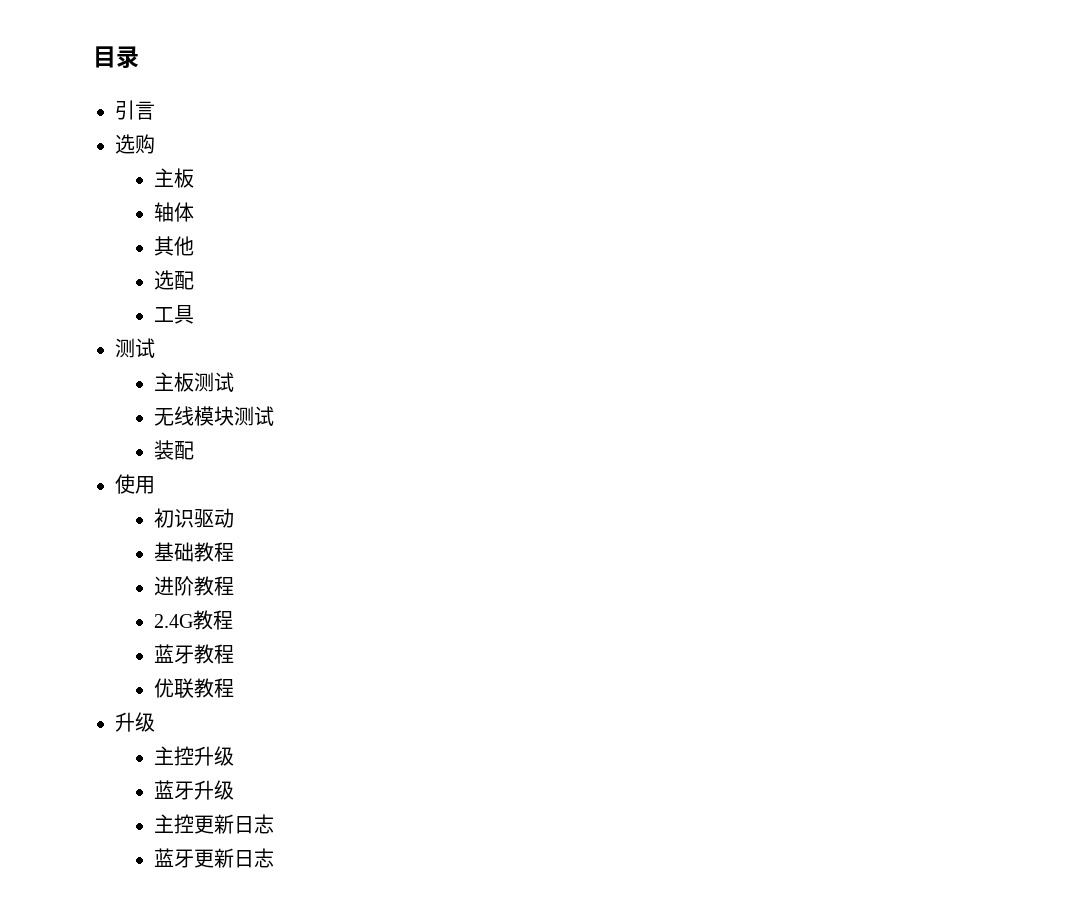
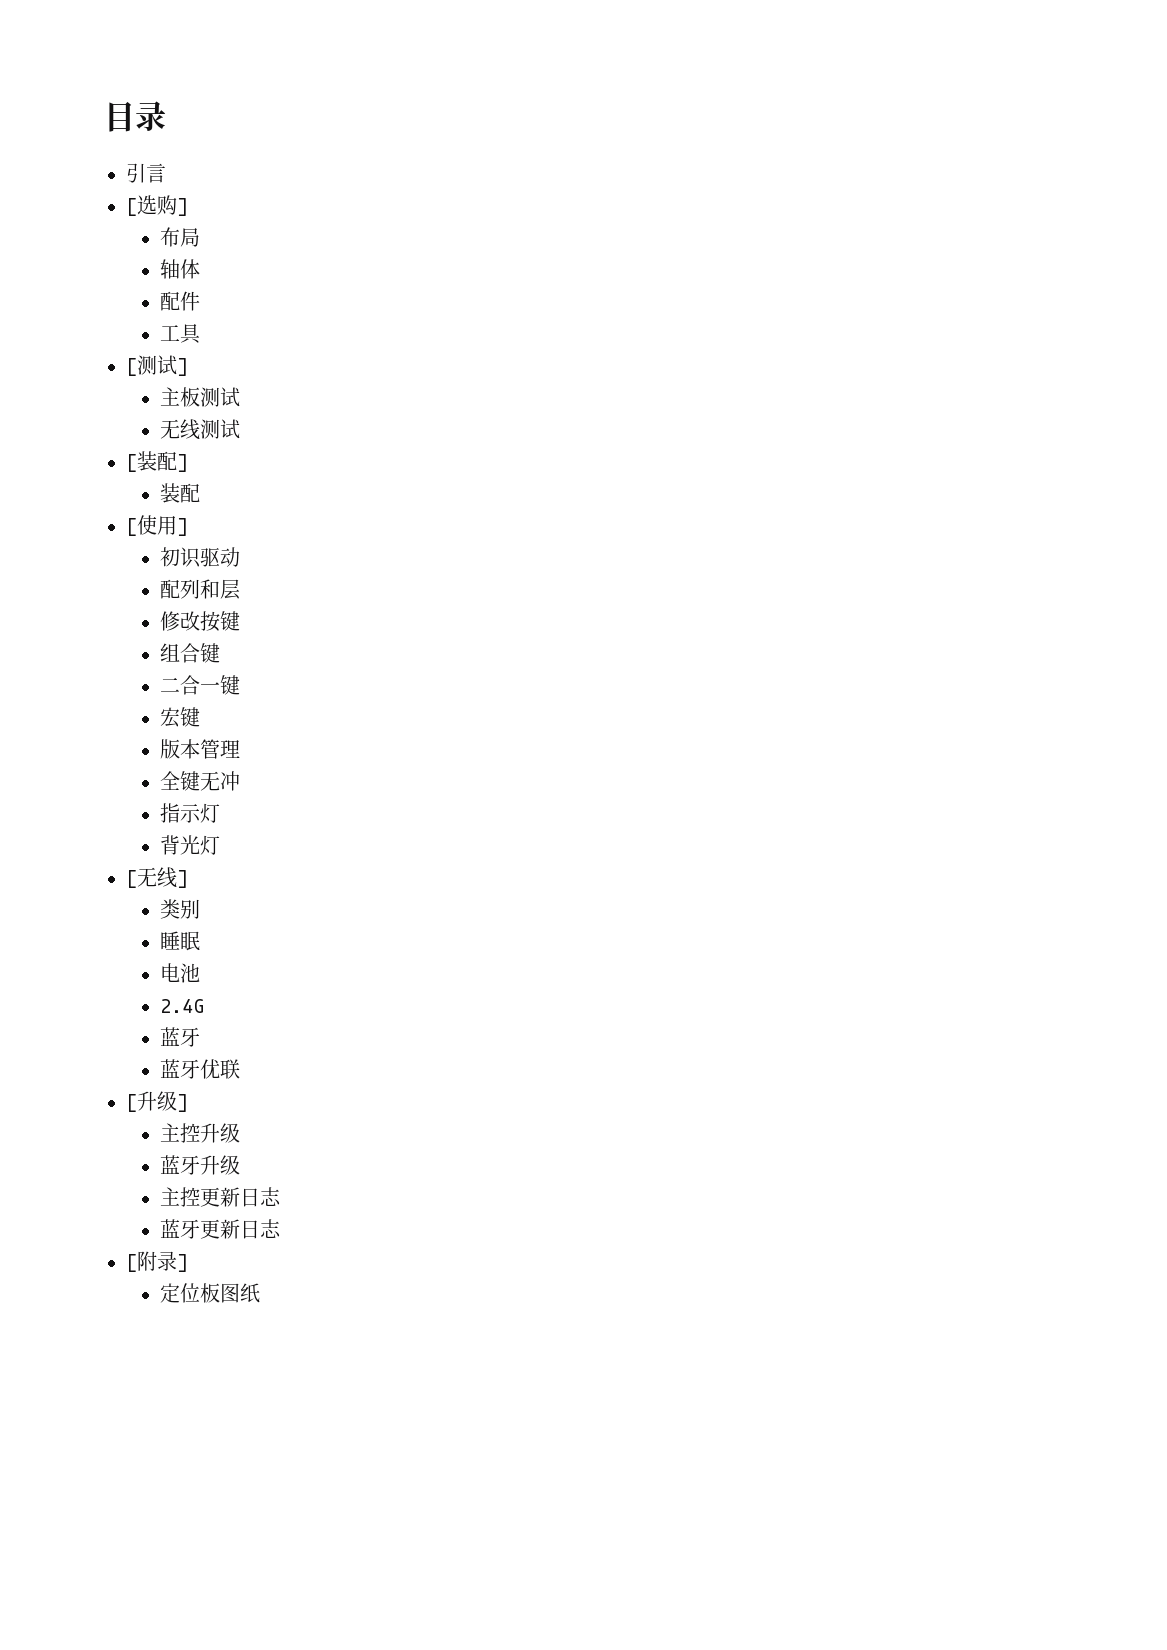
(155, 110) none -> [126,198,137,216] [
[154,168,195,188] // 主板 -> [177,198,189,216] [159,227,200,247] ] // 布局
[154,236,195,256] [154,270,195,290] 其他 // 选配 -> [159,291,200,311] 配件
[115,338,155,358] 测试 -> [126,355,189,376] [测试]
[194,406,275,426] 模块测试 -> [199,419,240,439] [126,451,189,472] 测试 // [装配]
(195, 450) none -> [126,518,137,536] [
(155, 485) none -> [177,518,189,536] ]
[154,542,235,562] [154,576,235,596] 基础教程 // 进阶教程 -> [159,579,240,600] [159,611,240,632] [159,643,220,663] [159,675,240,695] [159,707,200,728] [159,739,240,759] [159,771,240,791] [159,803,220,823] [159,835,220,855] [126,867,189,888] [159,899,200,919] [159,931,200,951] [159,963,200,983] 配列和层 // 修改按键 // 组合键 // 二合一键 // 宏键 // 版本管理 // 全键无冲 // 指示灯 // 背光灯 // [无线] // 类别 // 睡眠 // 电池
[193,610,234,630] [154,644,235,664] 教程 // 蓝牙教程 // -> [159,1027,200,1047] [159,1059,200,1079] // 蓝牙 // 蓝牙
[194,678,235,698] [115,712,155,732] 教程 // 升级 -> [126,1091,189,1112] // [升级]
(275, 858) none -> [126,1251,189,1272] [159,1283,260,1303] // [附录] // 定位板图纸

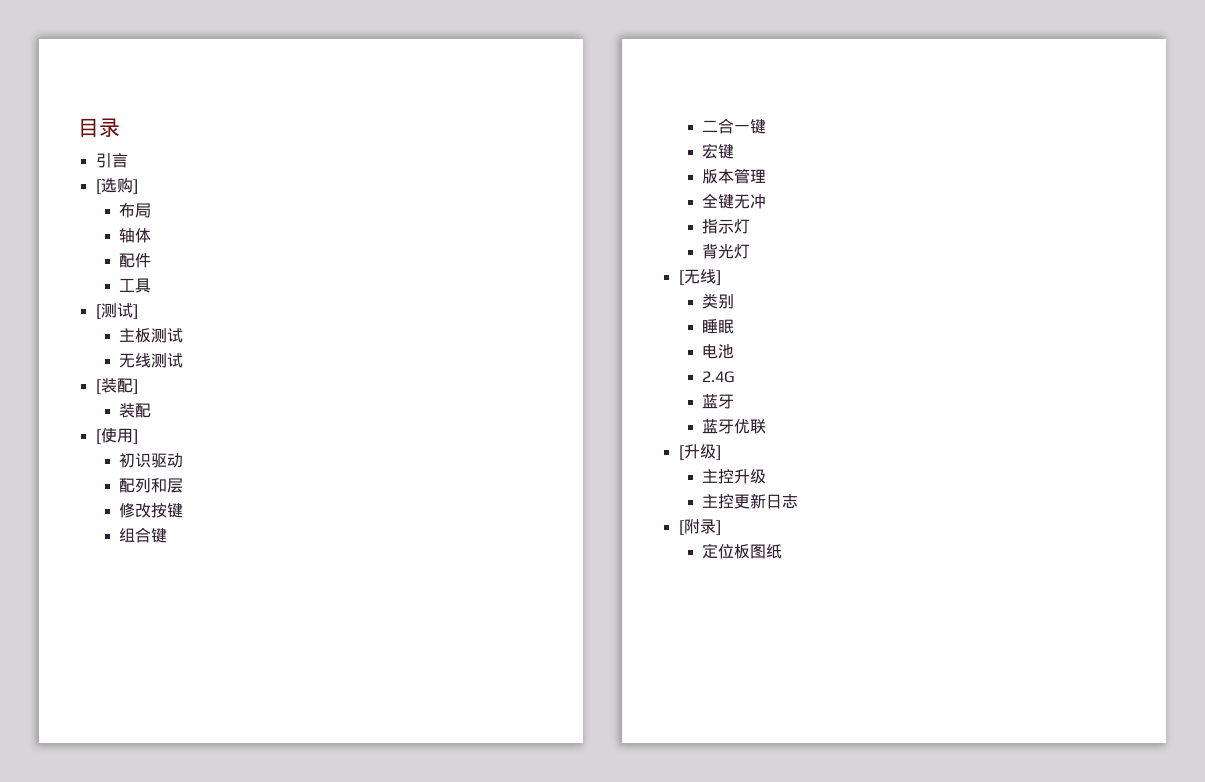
[159,1155,240,1175] // 蓝牙升级 -> (767, 476) none
[159,1219,281,1239] // 蓝牙更新日志 -> (799, 501) none

